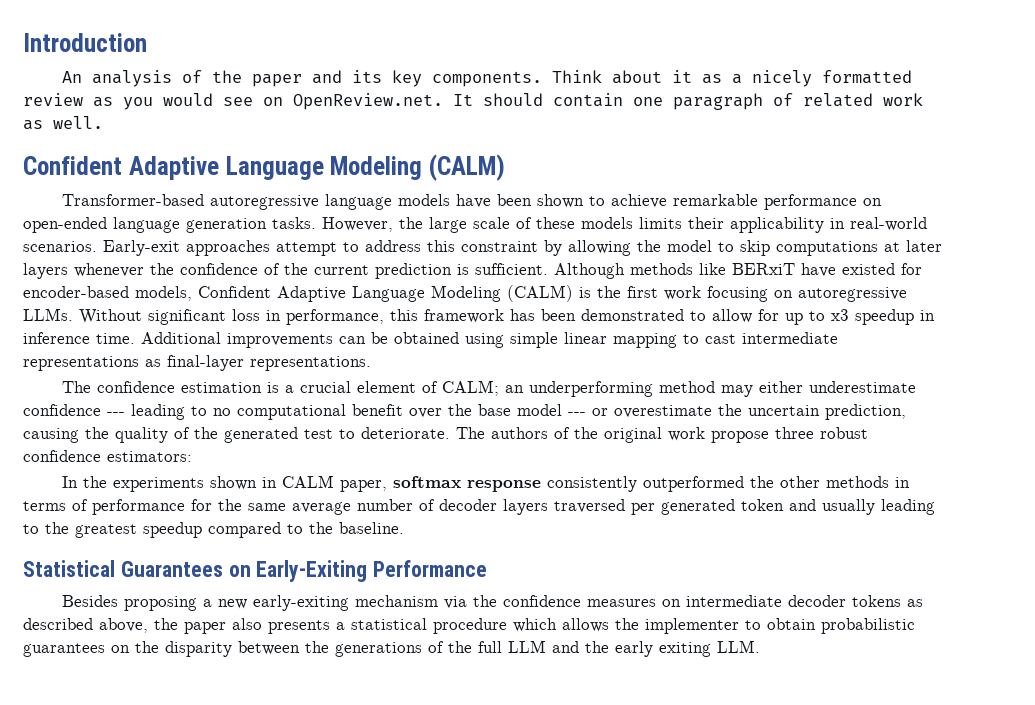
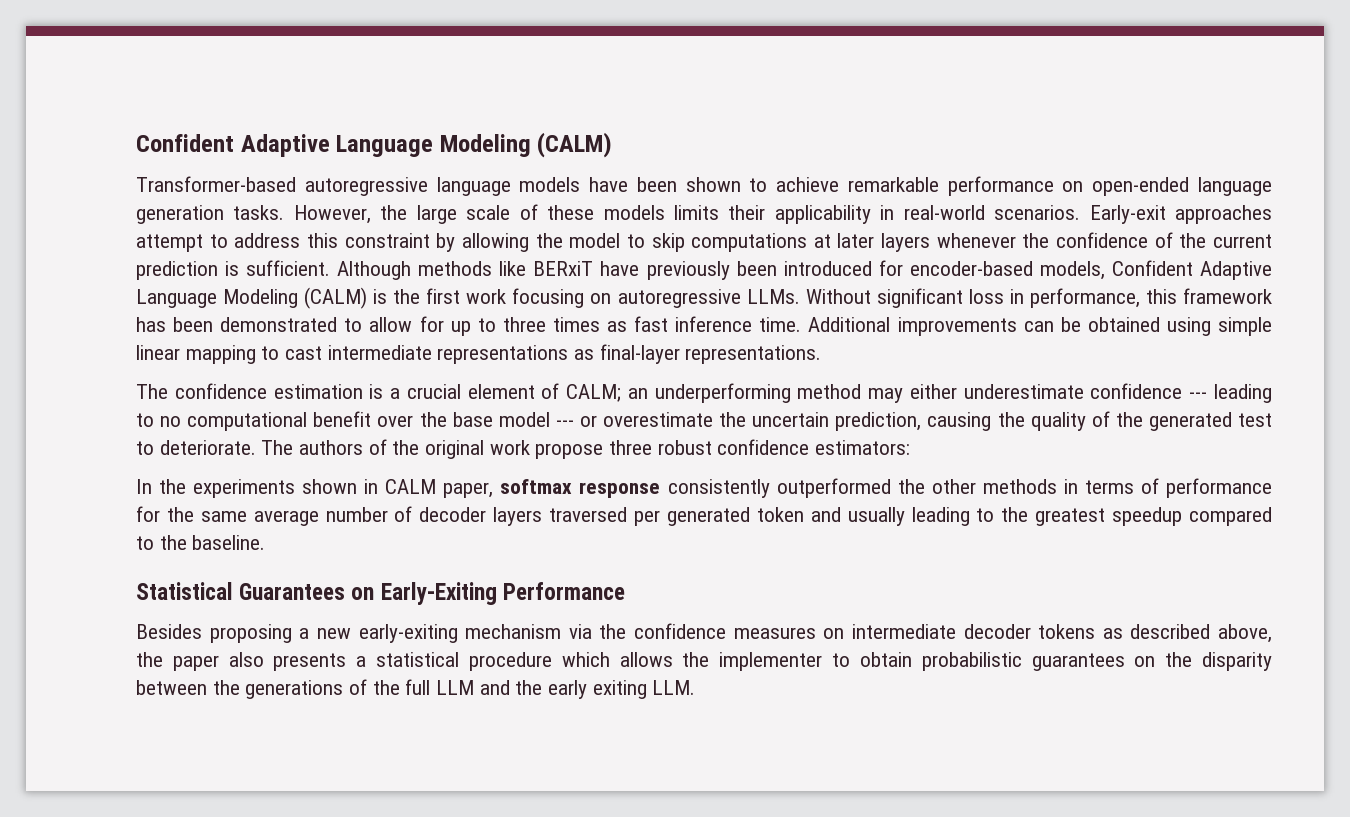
[23,33,147,52] [62,70,913,87] [23,93,923,110] [23,116,103,130] Introduction // An analysis of the paper and its key components. Think about it as a nicely formatted review as you would see on OpenReview.net. It should contain one paragraph of related work as well. // -> (136, 143) none
[842,263,895,275] existed -> [646,261,872,280] previously been introduced
[831,309,935,325] x3 speedup in -> [502,316,669,332] three times as fast

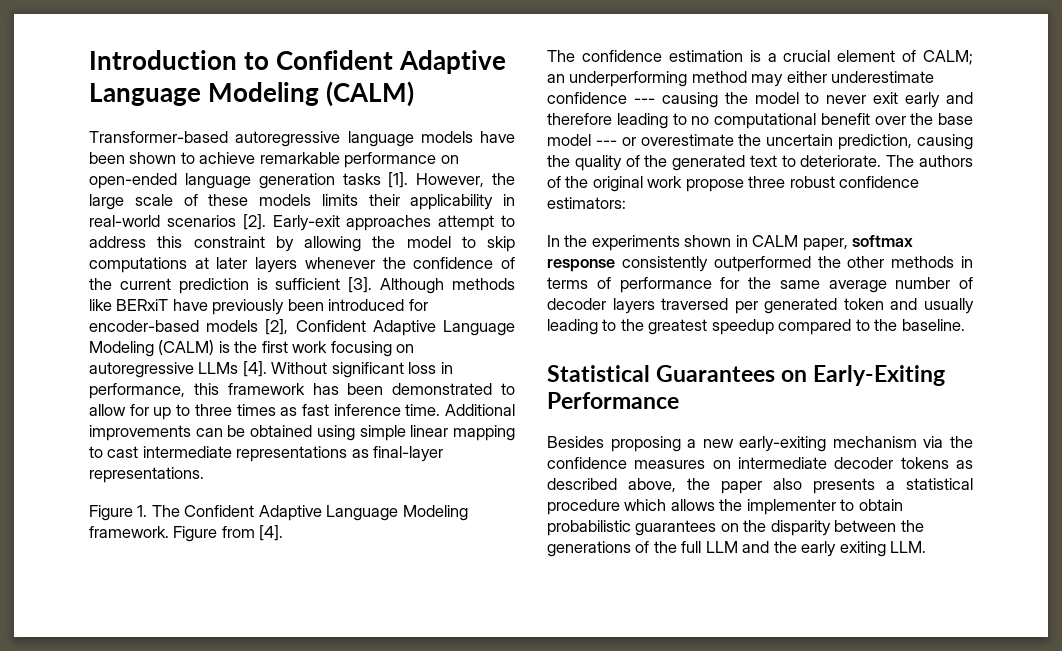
(136, 143) none -> [89,50,270,70] Introduction to
[233,205,285,220] tasks. -> [342,172,409,188] tasks [1].
[994,205,1081,220] scenarios. -> [166,214,266,230] scenarios [2].
[246,260,331,276] sufficient. -> [275,277,373,293] sufficient [3].
[1039,261,1105,280] models, -> [206,319,289,335] models [2],
[746,289,800,304] LLMs. -> [198,361,267,377] LLMs [4].
(822, 354) none -> [89,505,468,521] [89,525,284,542] // Figure 1. The Confident Adaptive Language Modeling framework. Figure from [4].
(1208, 395) none -> [661,92,974,108] [547,113,612,125] causing the model to never exit early and therefore
[1238,413,1273,427] test -> [749,155,777,167] text

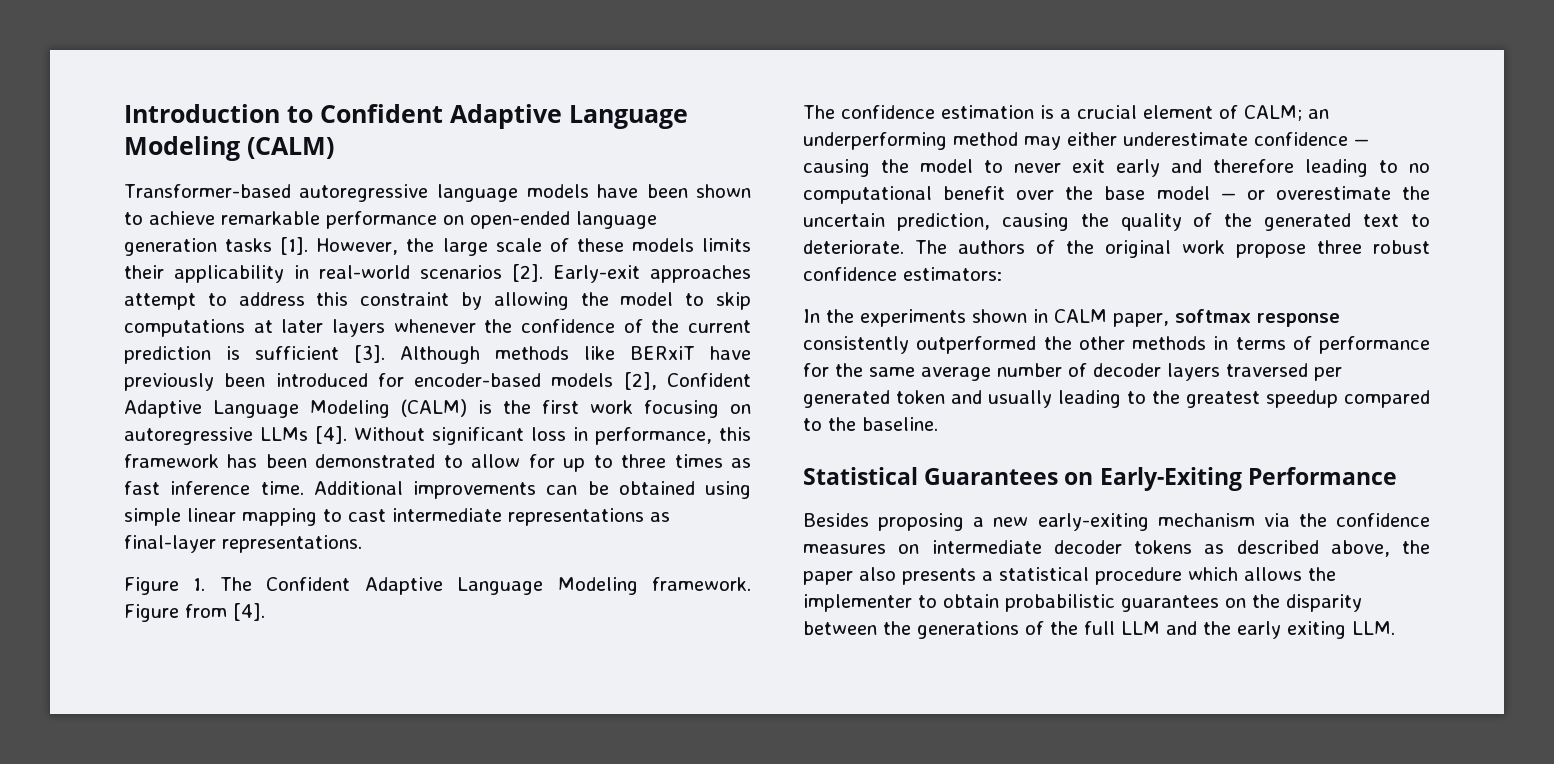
[633,98,655,104] --- -> [1354,139,1369,146] —
[595,140,617,146] --- -> [1220,193,1236,200] —

